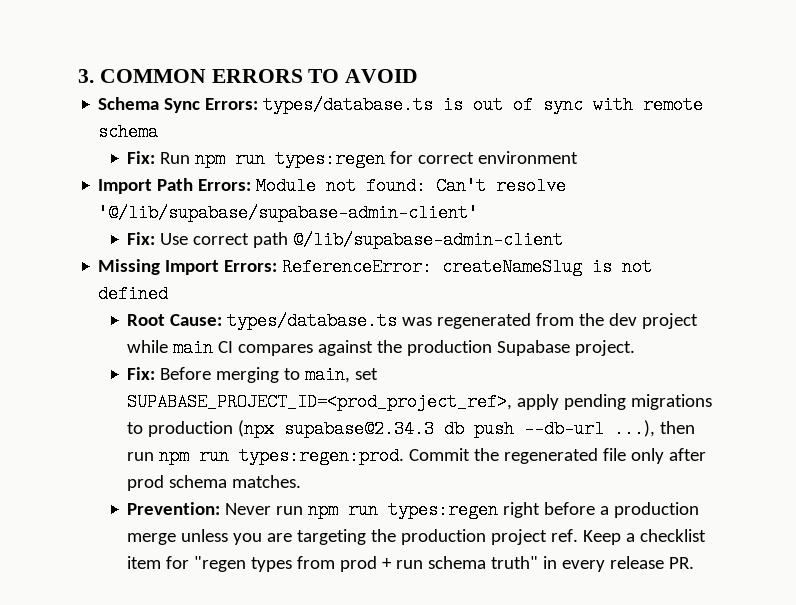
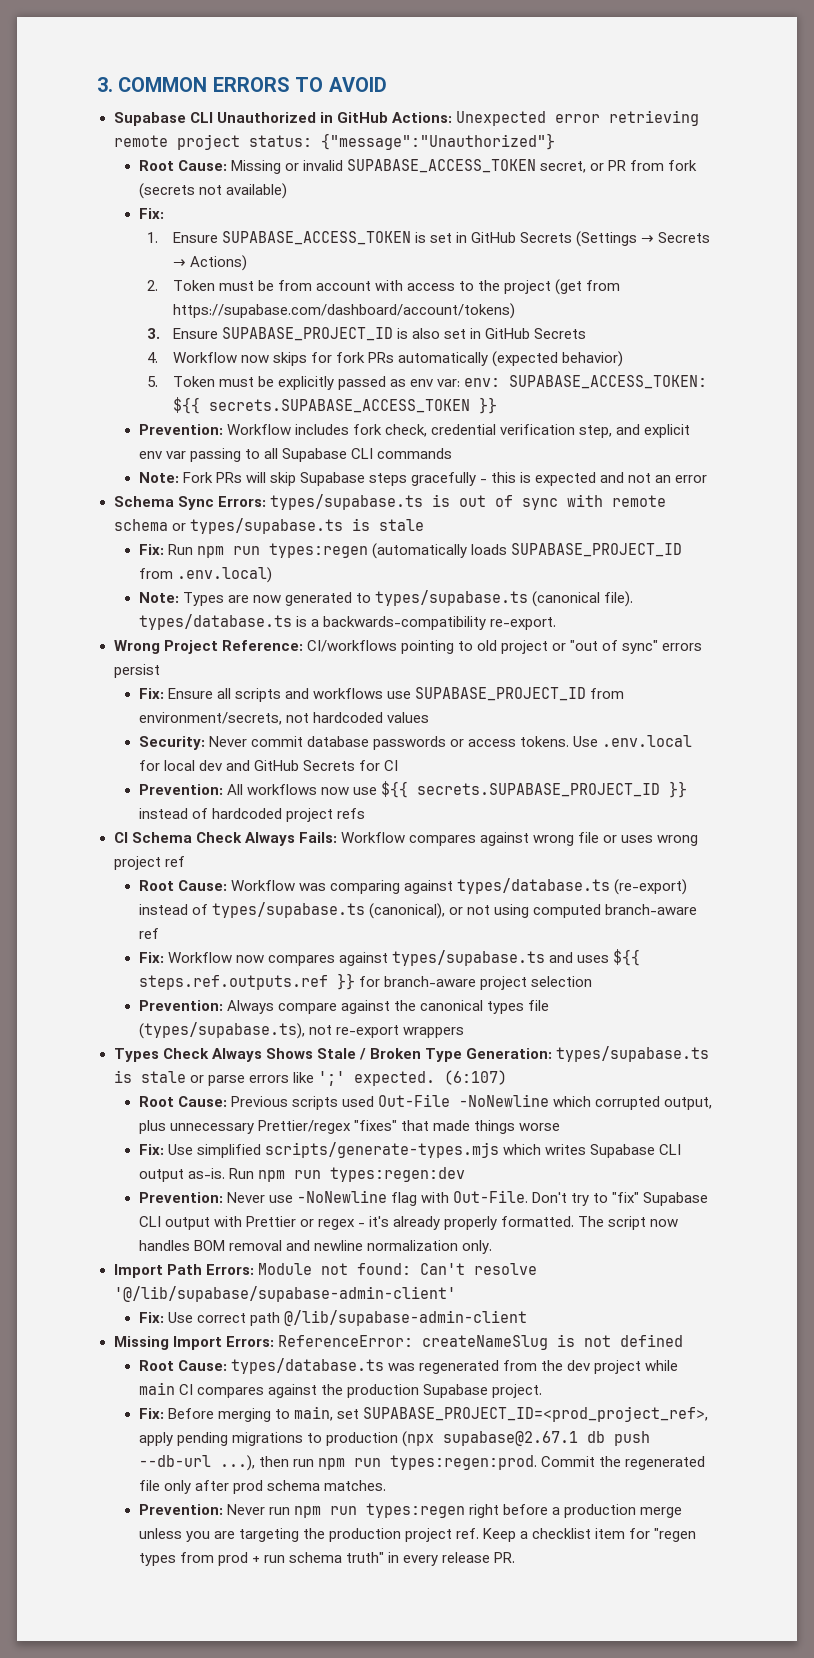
(419, 76) none -> [113,110,699,126] [113,133,555,150] [138,159,698,174] [138,183,287,199] [138,208,164,219] [147,231,710,247] [172,255,247,271] [147,279,621,295] [172,303,515,319] [147,327,586,341] [147,351,623,367] [147,375,707,390] [172,397,497,414] [138,424,691,438] [138,448,453,462] [138,472,708,486] // Supabase CLI Unauthorized in GitHub Actions: Unexpected error retrieving remote project status: {"message":"Unauthorized"} // Root Cause: Missing or invalid SUPABASE_ACCESS_TOKEN secret, or PR from fork (secrets not available) // Fix: // 1. Ensure SUPABASE_ACCESS_TOKEN is set in GitHub Secrets (Settings → Secrets → Actions) // 2. Token must be from account with access to the project (get from https://supabase.com/dashboard/account/tokens) // 3. Ensure SUPABASE_PROJECT_ID is also set in GitHub Secrets // 4. Workflow now skips for fork PRs automatically (expected behavior) // 5. Token must be explicitly passed as env var: env: SUPABASE_ACCESS_TOKEN: ${{ secrets.SUPABASE_ACCESS_TOKEN }} // Prevention: Workflow includes fork check, credential verification step, and explicit env var passing to all Supabase CLI commands // Note: Fork PRs will skip Supabase steps gracefully - this is expected and not an error
[263,96,434,114] types/database.ts -> [269,494,423,510] types/supabase.ts
(159, 132) none -> [171,518,424,534] or types/supabase.ts is stale
[390,151,579,164] for correct environment -> [371,543,682,559] [138,567,272,583] [138,590,634,607] [138,614,556,630] [113,640,703,654] [113,664,160,678] [138,687,625,702] [138,712,429,725] [138,735,693,750] [138,760,399,771] [138,781,687,798] [138,808,365,822] [113,832,699,846] [113,856,185,870] [138,878,688,895] [138,902,698,919] [138,928,159,939] [138,949,641,966] [138,973,592,990] [138,1000,550,1014] [138,1022,464,1039] [113,1046,709,1062] [113,1070,507,1086] [138,1094,713,1110] [138,1120,561,1134] [138,1142,682,1158] [138,1167,465,1182] [138,1190,709,1206] [138,1216,679,1230] [138,1240,492,1254] (automatically loads SUPABASE_PROJECT_ID from .env.local) // Note: Types are now generated to types/supabase.ts (canonical file). types/database.ts is a backwards-compatibility re-export. // Wrong Project Reference: CI/workflows pointing to old project or "out of sync" errors persist // Fix: Ensure all scripts and workflows use SUPABASE_PROJECT_ID from environment/secrets, not hardcoded values // Security: Never commit database passwords or access tokens. Use .env.local for local dev and GitHub Secrets for CI // Prevention: All workflows now use ${{ secrets.SUPABASE_PROJECT_ID }} instead of hardcoded project refs // CI Schema Check Always Fails: Workflow compares against wrong file or uses wrong project ref // Root Cause: Workflow was comparing against types/database.ts (re-export) instead of types/supabase.ts (canonical), or not using computed branch-aware ref // Fix: Workflow now compares against types/supabase.ts and uses ${{ steps.ref.outputs.ref }} for branch-aware project selection // Prevention: Always compare against the canonical types file (types/supabase.ts), not re-export wrappers // Types Check Always Shows Stale / Broken Type Generation: types/supabase.ts is stale or parse errors like ';' expected. (6:107) // Root Cause: Previous scripts used Out-File -NoNewline which corrupted output, plus unnecessary Prettier/regex "fixes" that made things worse // Fix: Use simplified scripts/generate-types.mjs which writes Supabase CLI output as-is. Run npm run types:regen:dev // Prevention: Never use -NoNewline flag with Out-File. Don't try to "fix" Supabase CLI output with Prettier or regex - it's already properly formatted. The script now handles BOM removal and newline normalization only.
[284,420,435,438] supabase@2.34.3 -> [442,1431,578,1446] supabase@2.67.1

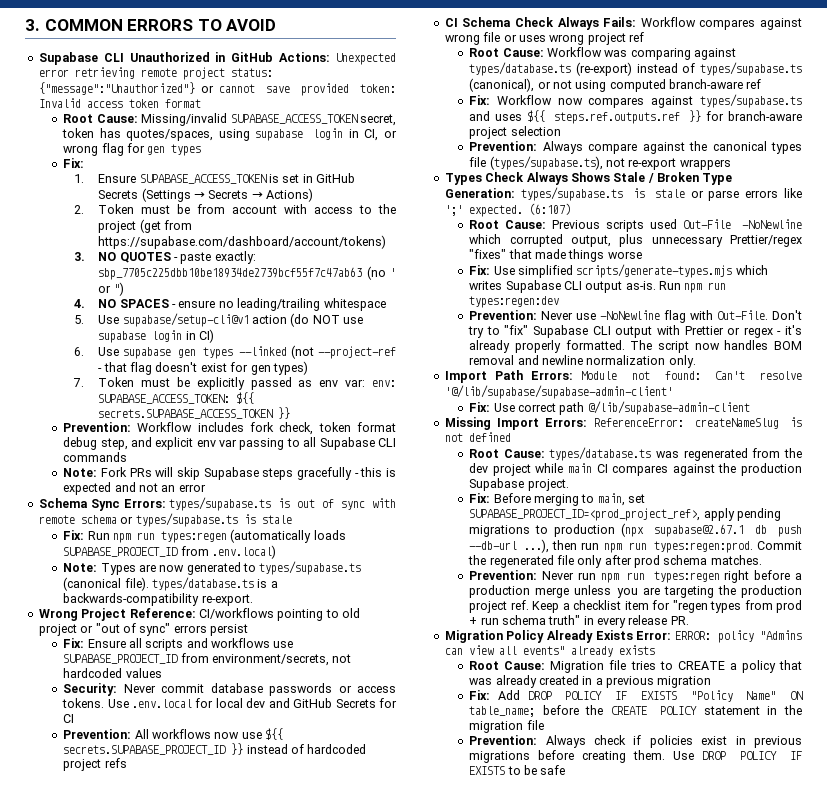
[138,159,698,174] [138,183,287,199] // Root Cause: Missing or invalid SUPABASE_ACCESS_TOKEN secret, or PR from fork (secrets not available) -> [200,83,396,96] [38,98,201,108] [63,113,396,126] [62,128,398,141] [63,143,202,156] or cannot save provided token: Invalid access token format // Root Cause: Missing/invalid SUPABASE_ACCESS_TOKEN secret, token has quotes/spaces, using supabase login in CI, or wrong flag for gen types
[172,327,586,341] [147,351,623,367] [147,376,159,387] Ensure SUPABASE_PROJECT_ID is also set in GitHub Secrets // 4. Workflow now skips for fork PRs automatically (expected behavior) // 5. -> [98,251,256,264] [98,266,396,280] [98,282,124,296] [73,298,386,311] [73,313,364,327] [98,329,215,343] [73,345,396,359] [98,361,308,375] [72,378,84,387] NO QUOTES - paste exactly: sbp_7705c225dbb10be18934de2739bcf55f7c47ab63 (no ' or ") // 4. NO SPACES - ensure no leading/trailing whitespace // 5. Use supabase/setup-cli@v1 action (do NOT use supabase login in CI) // 6. Use supabase gen types --linked (not --project-ref - that flag doesn't exist for gen types) // 7.
[430,424,575,435] credential verification -> [318,422,396,432] [63,437,98,450] token format debug
(516, 1557) none -> [444,630,802,643] [444,645,655,657] [469,660,802,673] [469,675,712,688] [469,690,803,702] [469,705,802,717] [469,720,544,733] [469,735,802,748] [469,750,802,763] [469,765,566,775] // Migration Policy Already Exists Error: ERROR: policy "Admins can view all events" already exists // Root Cause: Migration file tries to CREATE a policy that was already created in a previous migration // Fix: Add DROP POLICY IF EXISTS "Policy Name" ON table_name; before the CREATE POLICY statement in the migration file // Prevention: Always check if policies exist in previous migrations before creating them. Use DROP POLICY IF EXISTS to be safe

